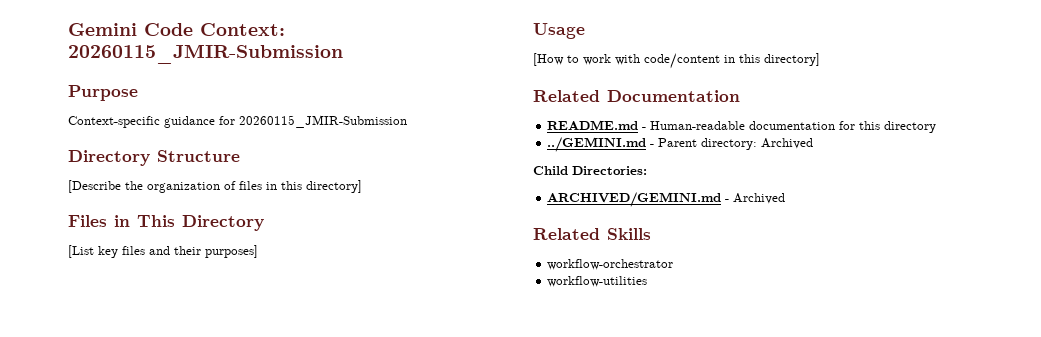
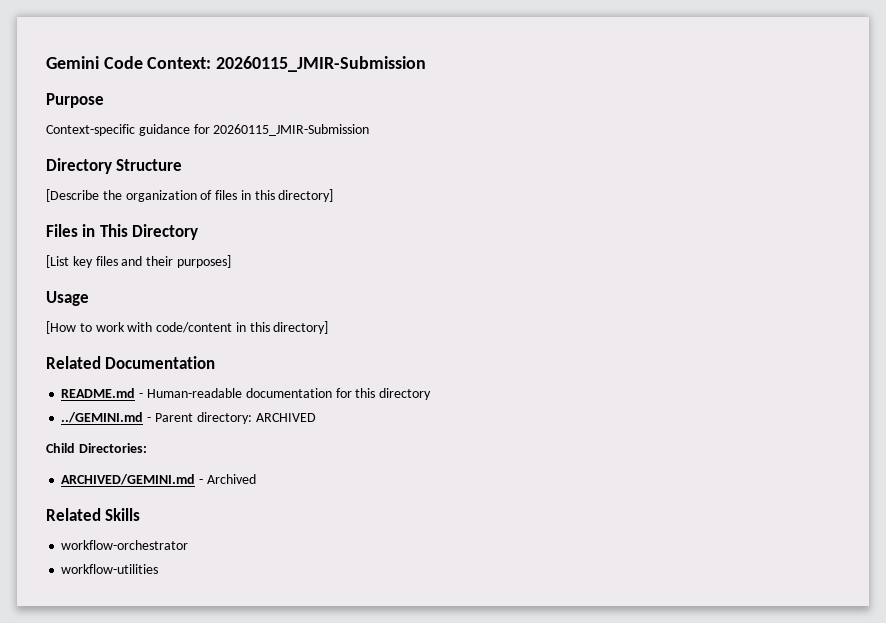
[761,138,814,149] Archived -> [255,413,316,422] ARCHIVED

